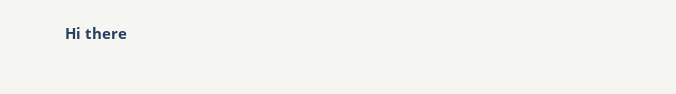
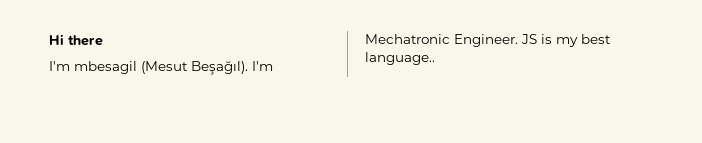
(128, 33) none -> [49,61,273,75] [365,34,611,47] [365,52,435,65] // I'm mbesagil (Mesut Beşağıl). I'm Mechatronic Engineer. JS is my best language..

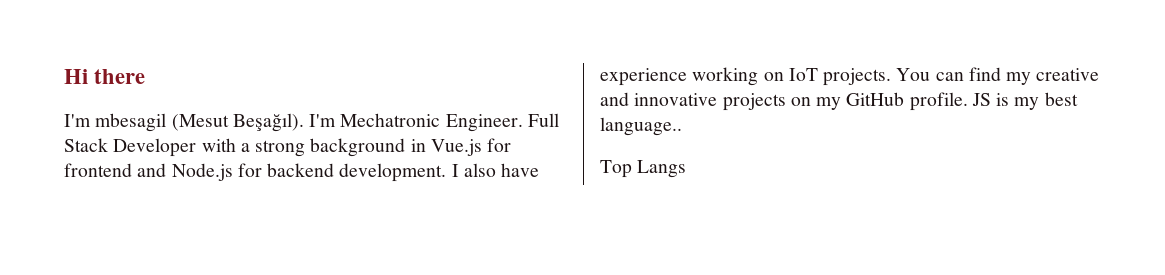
(518, 40) none -> [527,113,559,127] [64,138,512,157] [64,163,540,182] [600,67,1100,86] [600,92,968,111] Full Stack Developer with a strong background in Vue.js for frontend and Node.js for backend development. I also have experience working on IoT projects. You can find my creative and innovative projects on my GitHub profile.
(435, 58) none -> [600,160,687,178] // Top Langs

